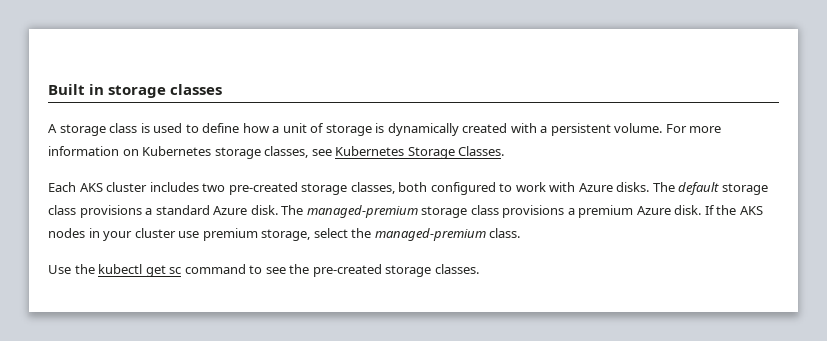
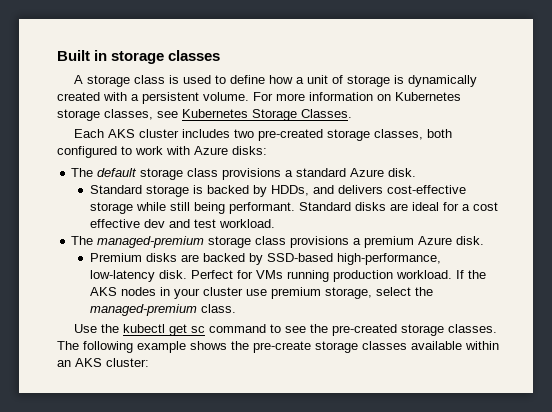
[616,182,650,192] disks. -> [232,146,267,155] disks: //
(278, 210) none -> [89,185,466,197] [89,202,498,214] [89,219,275,228] // Standard storage is backed by HDDs, and delivers cost-effective storage while still being performant. Standard disks are ideal for a cost effective dev and test workload. //
(702, 210) none -> [89,253,441,265] [89,270,452,282] // Premium disks are backed by SSD-based high-performance, low-latency disk. Perfect for VMs running production workload.
(479, 269) none -> [57,341,499,353] [57,358,149,367] The following example shows the pre-create storage classes available within an AKS cluster:

